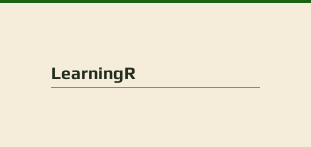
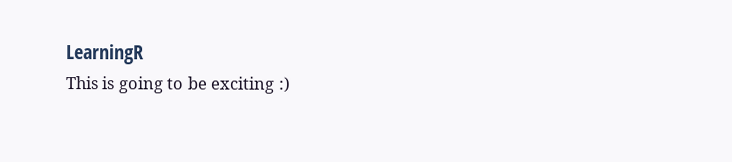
(136, 75) none -> [65,76,291,94] // This is going to be exciting :)

